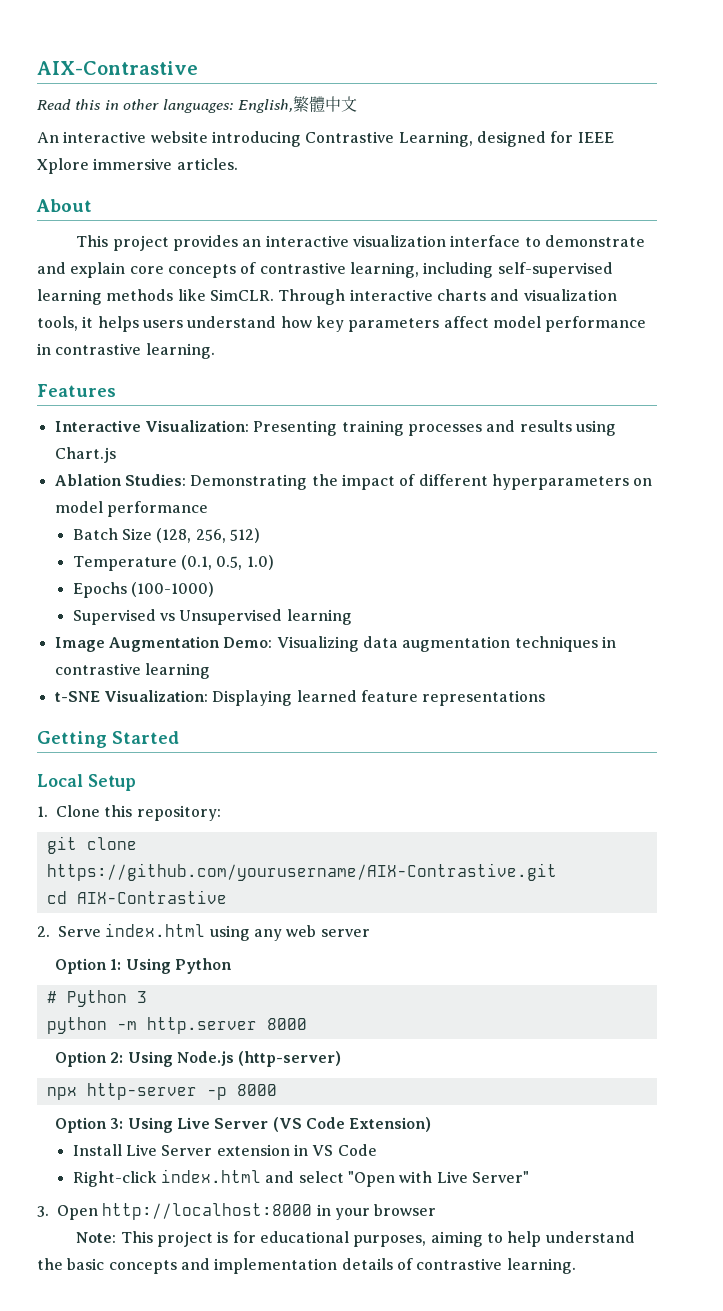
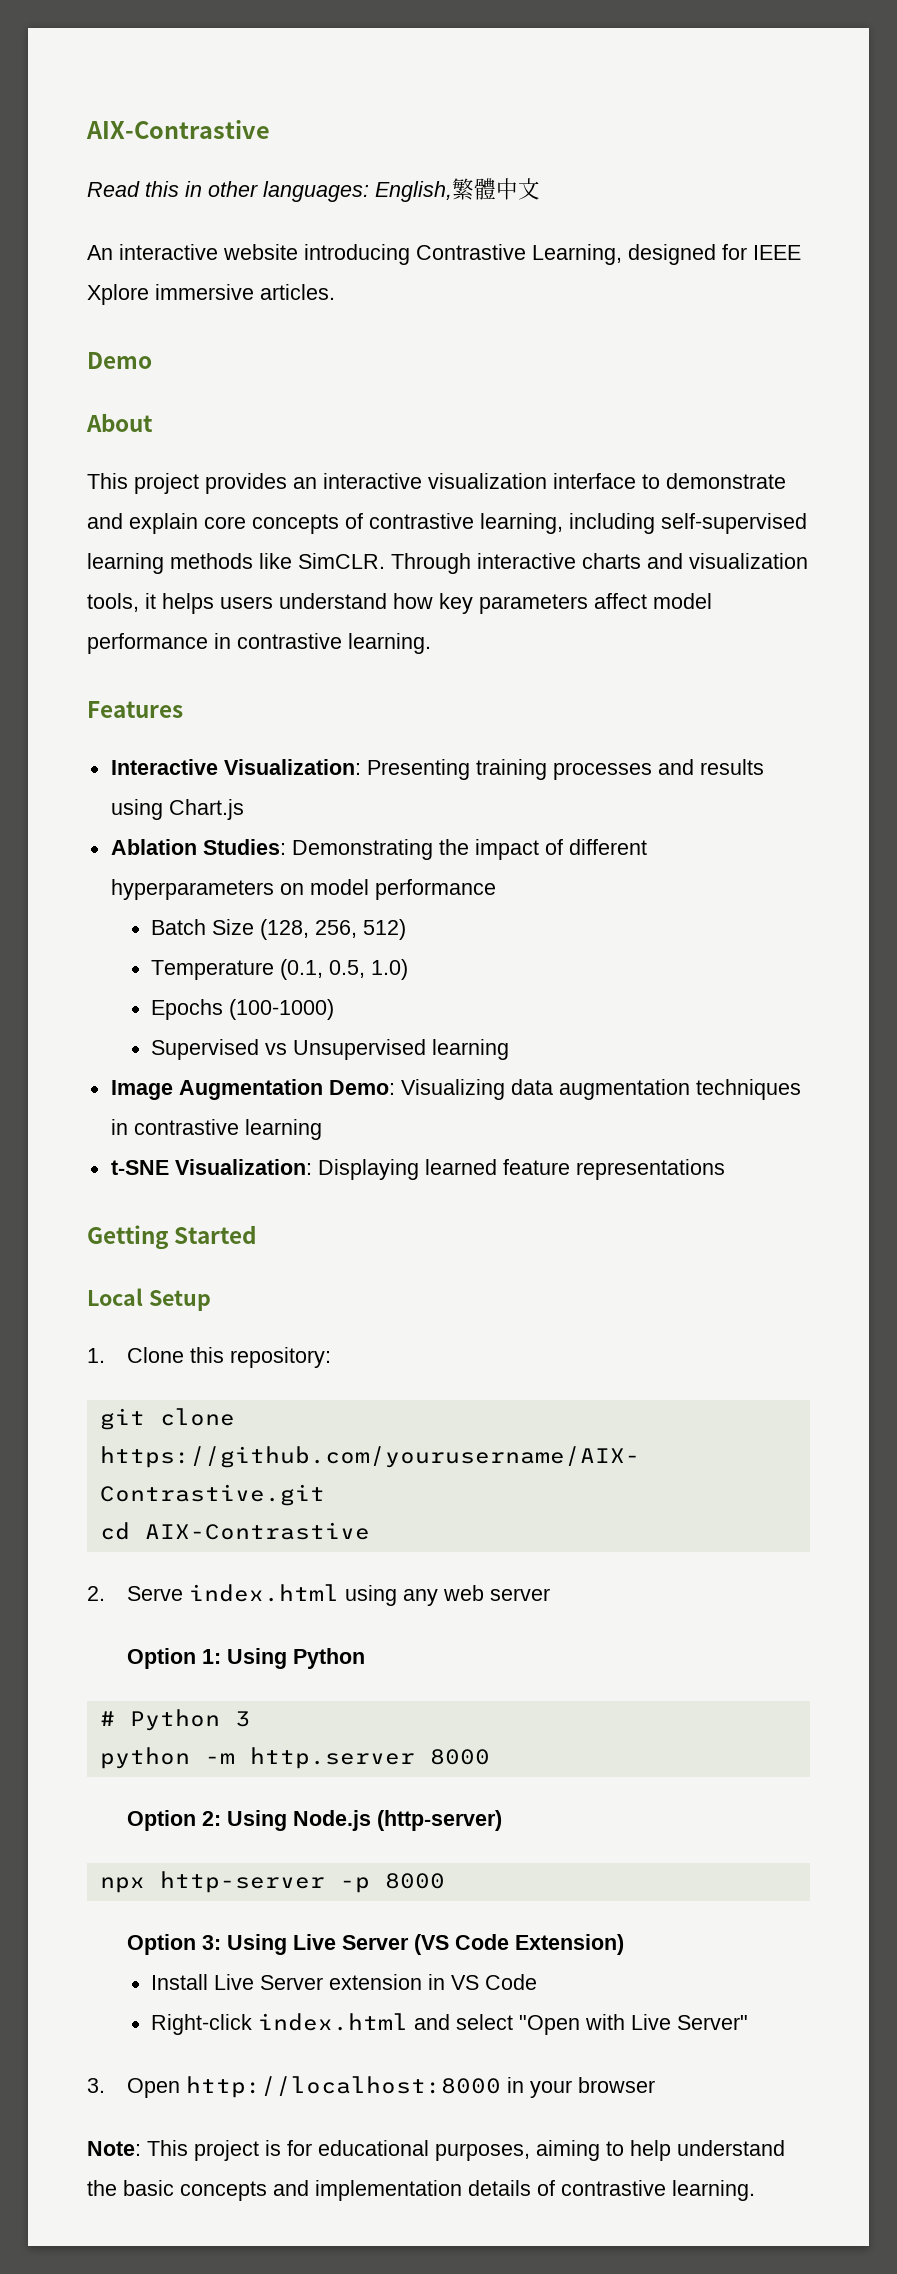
(238, 164) none -> [87,352,152,369] // Demo

